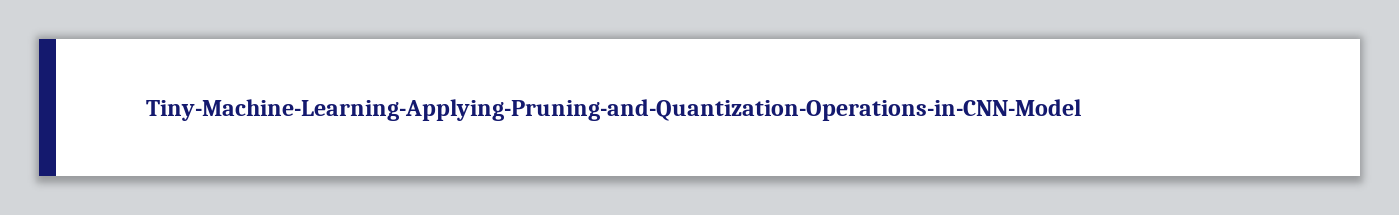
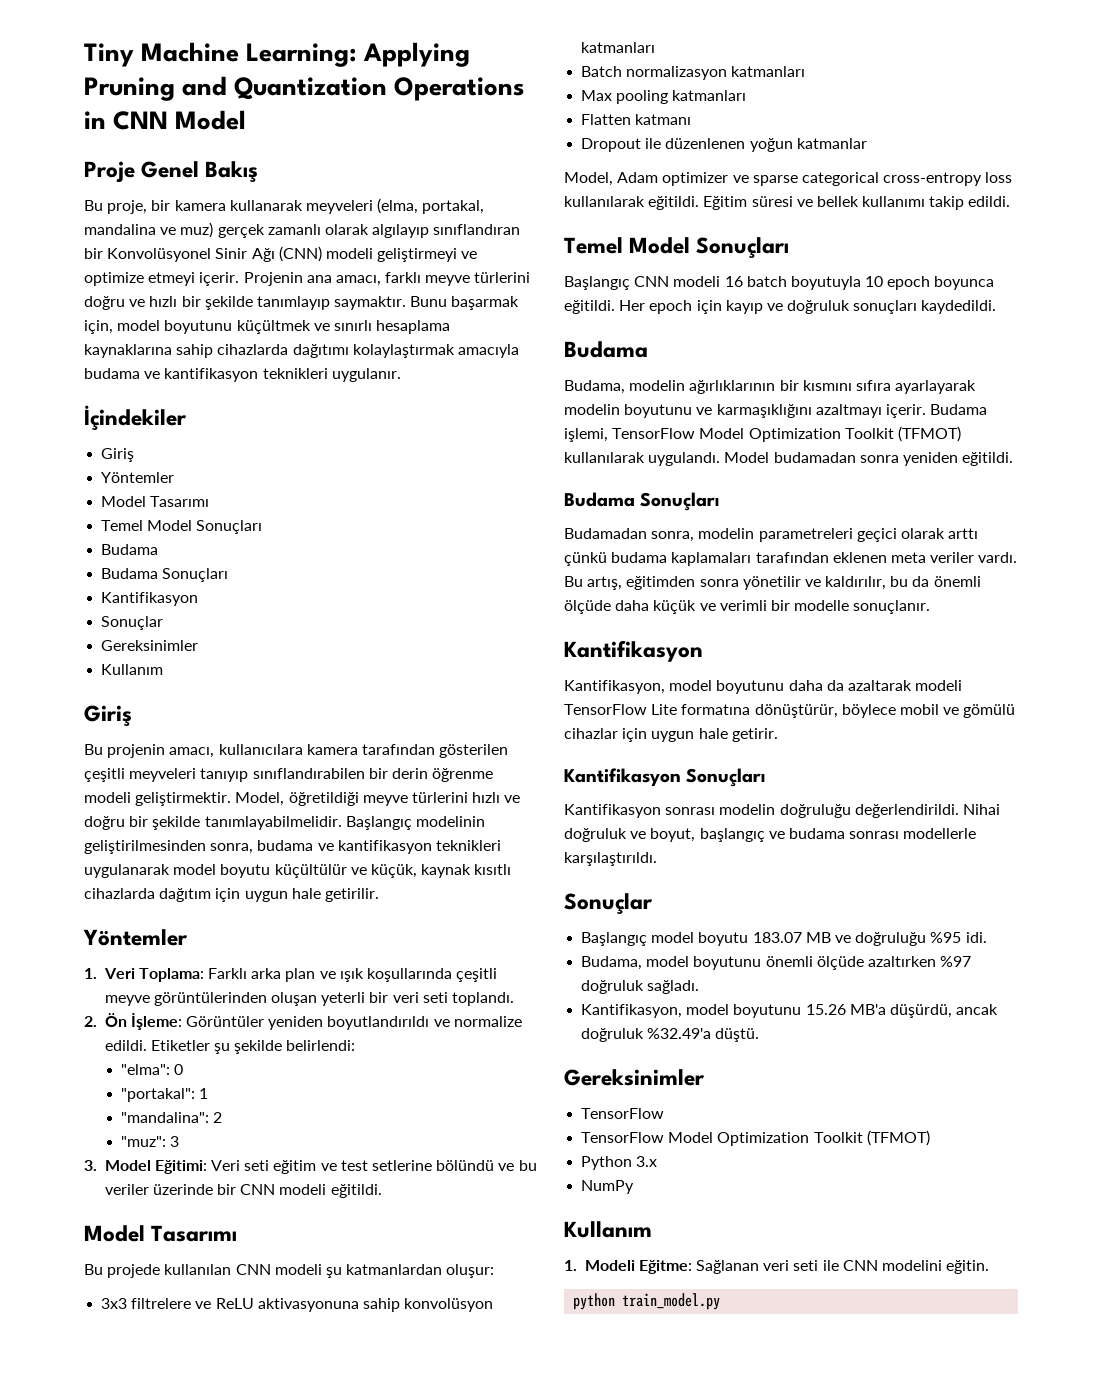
[146,99,1081,121] Tiny-Machine-Learning-Applying-Pruning-and-Quantization-Operations-in-CNN-Model -> [84,42,471,67] [84,76,525,101] [84,110,247,130] [84,161,258,183] [84,198,485,214] [84,222,521,238] [84,246,478,262] [84,272,531,286] [84,296,520,310] [84,320,451,334] [84,344,519,358] [84,368,401,382] [84,405,187,430] [101,448,135,462] [101,472,175,483] [101,496,210,507] [101,520,263,534] [101,544,159,555] [101,568,229,582] [101,592,199,606] [101,616,164,630] [101,640,199,651] [101,664,164,675] [84,705,131,726] [84,744,509,758] [84,768,494,782] [84,792,521,806] [84,816,485,830] [84,840,501,854] [84,864,512,878] [84,888,379,902] [83,929,188,946] [84,968,498,982] [104,992,515,1006] [84,1013,522,1030] [104,1040,356,1054] [120,1064,183,1075] [120,1088,208,1102] [120,1112,222,1123] [120,1136,179,1147] [84,1160,537,1174] [104,1184,382,1198] [84,1225,238,1242] [84,1264,495,1278] [101,1298,494,1312] [581,42,656,53] [581,66,806,80] [581,90,747,104] [581,114,692,125] [581,138,867,152] [564,172,1013,186] [564,196,1011,210] [564,237,790,258] [564,276,995,290] [564,300,997,314] [564,341,648,358] [564,380,977,394] [564,404,988,418] [564,426,961,442] [564,452,1014,466] [564,492,720,511] [564,528,979,542] [564,552,1018,566] [564,576,981,590] [564,600,931,614] [564,640,703,662] [564,680,963,694] [564,704,1016,718] [564,728,778,742] [564,768,766,787] [564,804,1000,818] [564,828,977,842] [564,852,657,866] [564,893,653,914] [581,932,987,946] [581,956,972,970] [581,980,700,994] [581,1004,999,1018] [581,1028,760,1042] [564,1069,705,1086] [581,1108,665,1119] [581,1130,930,1146] [581,1156,658,1170] [581,1180,635,1194] [564,1221,652,1238] [564,1260,990,1274] [573,1293,721,1310] Tiny Machine Learning: Applying Pruning and Quantization Operations in CNN Model // Proje Genel Bakış // Bu proje, bir kamera kullanarak meyveleri (elma, portakal, mandalina ve muz) gerçek zamanlı olarak algılayıp sınıflandıran bir Konvolüsyonel Sinir Ağı (CNN) modeli geliştirmeyi ve optimize etmeyi içerir. Projenin ana amacı, farklı meyve türlerini doğru ve hızlı bir şekilde tanımlayıp saymaktır. Bunu başarmak için, model boyutunu küçültmek ve sınırlı hesaplama kaynaklarına sahip cihazlarda dağıtımı kolaylaştırmak amacıyla budama ve kantifikasyon teknikleri uygulanır. // İçindekiler // Giriş // Yöntemler // Model Tasarımı // Temel Model Sonuçları // Budama // Budama Sonuçları // Kantifikasyon // Sonuçlar // Gereksinimler // Kullanım // Giriş // Bu projenin amacı, kullanıcılara kamera tarafından gösterilen çeşitli meyveleri tanıyıp sınıflandırabilen bir derin öğrenme modeli geliştirmektir. Model, öğretildiği meyve türlerini hızlı ve doğru bir şekilde tanımlayabilmelidir. Başlangıç modelinin geliştirilmesinden sonra, budama ve kantifikasyon teknikleri uygulanarak model boyutu küçültülür ve küçük, kaynak kısıtlı cihazlarda dağıtım için uygun hale getirilir. // Yöntemler // 1. Veri Toplama: Farklı arka plan ve ışık koşullarında çeşitli meyve görüntülerinden oluşan yeterli bir veri seti toplandı. // 2. Ön İşleme: Görüntüler yeniden boyutlandırıldı ve normalize edildi. Etiketler şu şekilde belirlendi: // "elma": 0 // "portakal": 1 // "mandalina": 2 // "muz": 3 // 3. Model Eğitimi: Veri seti eğitim ve test setlerine bölündü ve bu veriler üzerinde bir CNN modeli eğitildi. // Model Tasarımı // Bu projede kullanılan CNN modeli şu katmanlardan oluşur: // 3x3 filtrelere ve ReLU aktivasyonuna sahip konvolüsyon katmanları // Batch normalizasyon katmanları // Max pooling katmanları // Flatten katmanı // Dropout ile düzenlenen yoğun katmanlar // Model, Adam optimizer ve sparse categorical cross-entropy loss kullanılarak eğitildi. Eğitim süresi ve bellek kullanımı takip edildi. // Temel Model Sonuçları // Başlangıç CNN modeli 16 batch boyutuyla 10 epoch boyunca eğitildi. Her epoch için kayıp ve doğruluk sonuçları kaydedildi. // Budama // Budama, modelin ağırlıklarının bir kısmını sıfıra ayarlayarak modelin boyutunu ve karmaşıklığını azaltmayı içerir. Budama işlemi, TensorFlow Model Optimization Toolkit (TFMOT) kullanılarak uygulandı. Model budamadan sonra yeniden eğitildi. // Budama Sonuçları // Budamadan sonra, modelin parametreleri geçici olarak arttı çünkü budama kaplamaları tarafından eklenen meta veriler vardı. Bu artış, eğitimden sonra yönetilir ve kaldırılır, bu da önemli ölçüde daha küçük ve verimli bir modelle sonuçlanır. // Kantifikasyon // Kantifikasyon, model boyutunu daha da azaltarak modeli TensorFlow Lite formatına dönüştürür, böylece mobil ve gömülü cihazlar için uygun hale getirir. // Kantifikasyon Sonuçları // Kantifikasyon sonrası modelin doğruluğu değerlendirildi. Nihai doğruluk ve boyut, başlangıç ve budama sonrası modellerle karşılaştırıldı. // Sonuçlar // Başlangıç model boyutu 183.07 MB ve doğruluğu %95 idi. // Budama, model boyutunu önemli ölçüde azaltırken %97 doğruluk sağladı. // Kantifikasyon, model boyutunu 15.26 MB'a düşürdü, ancak doğruluk %32.49'a düştü. // Gereksinimler // TensorFlow // TensorFlow Model Optimization Toolkit (TFMOT) // Python 3.x // NumPy // Kullanım // 1. Modeli Eğitme: Sağlanan veri seti ile CNN modelini eğitin. // python train_model.py

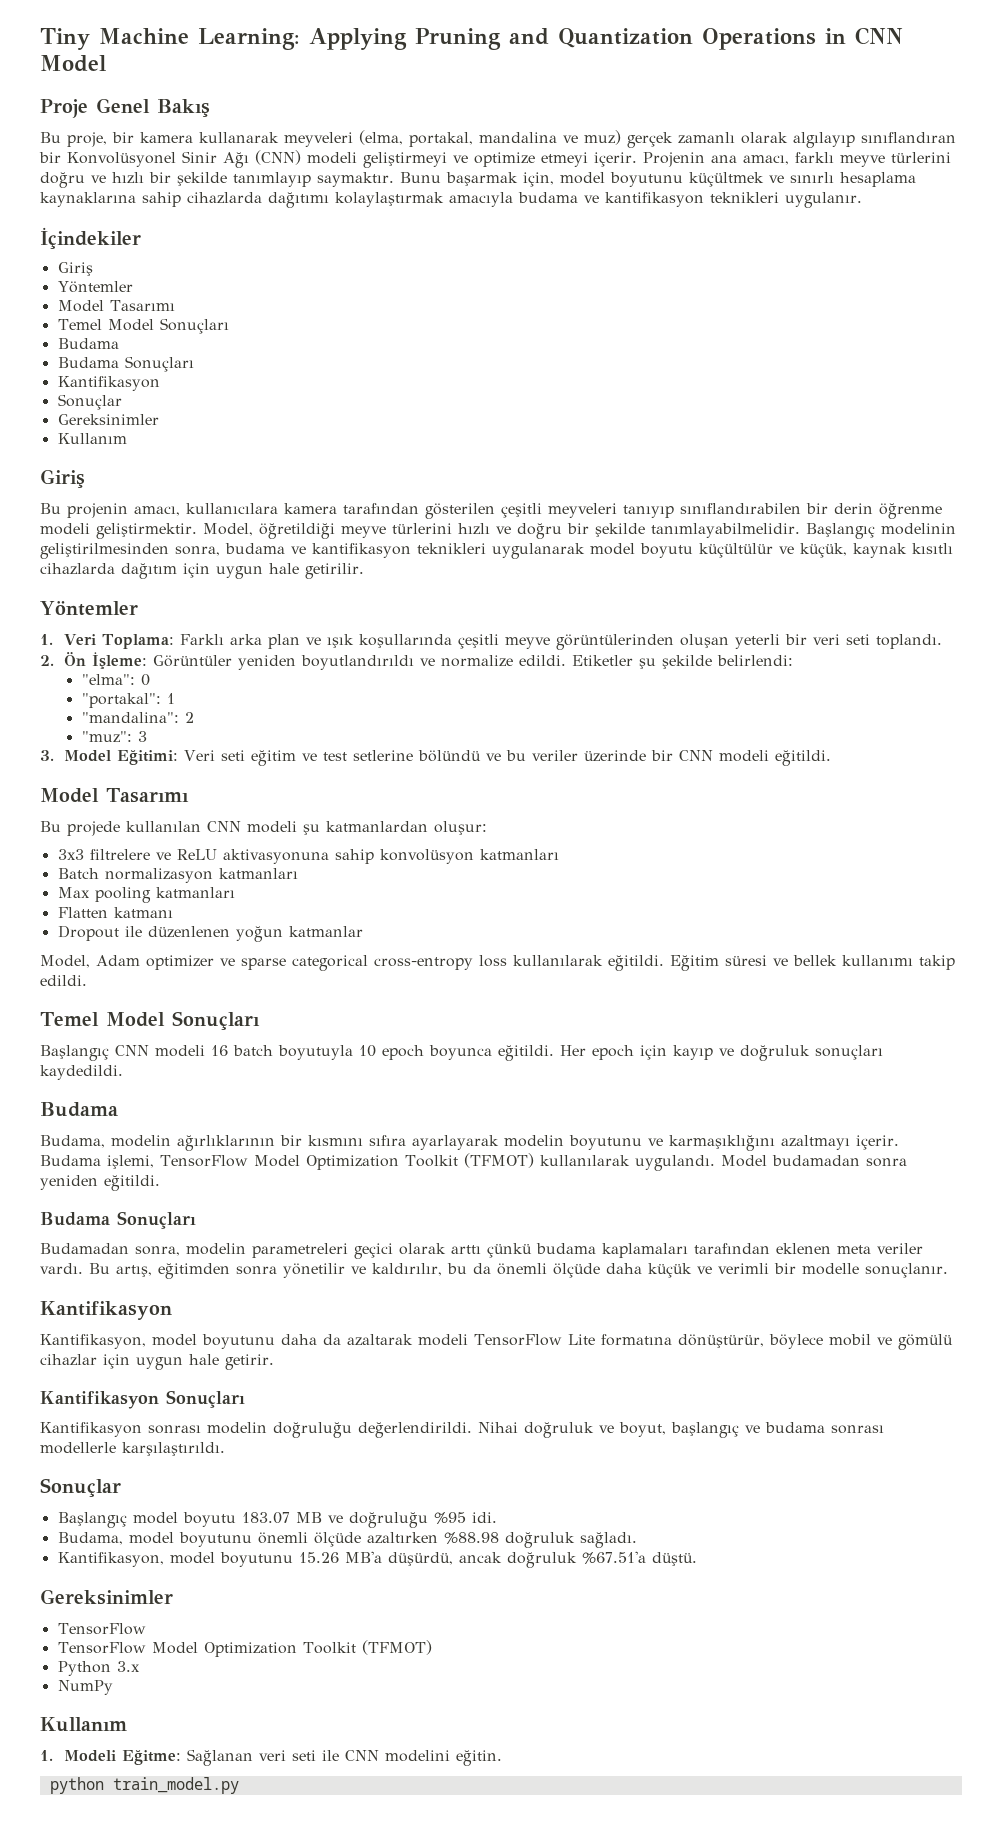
[940,956,972,967] %97 -> [443,1532,499,1544] %88.98
[647,1028,712,1039] %32.49'a -> [581,1551,646,1564] %67.51'a

